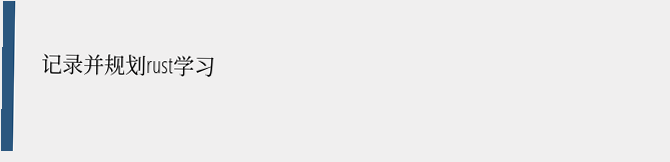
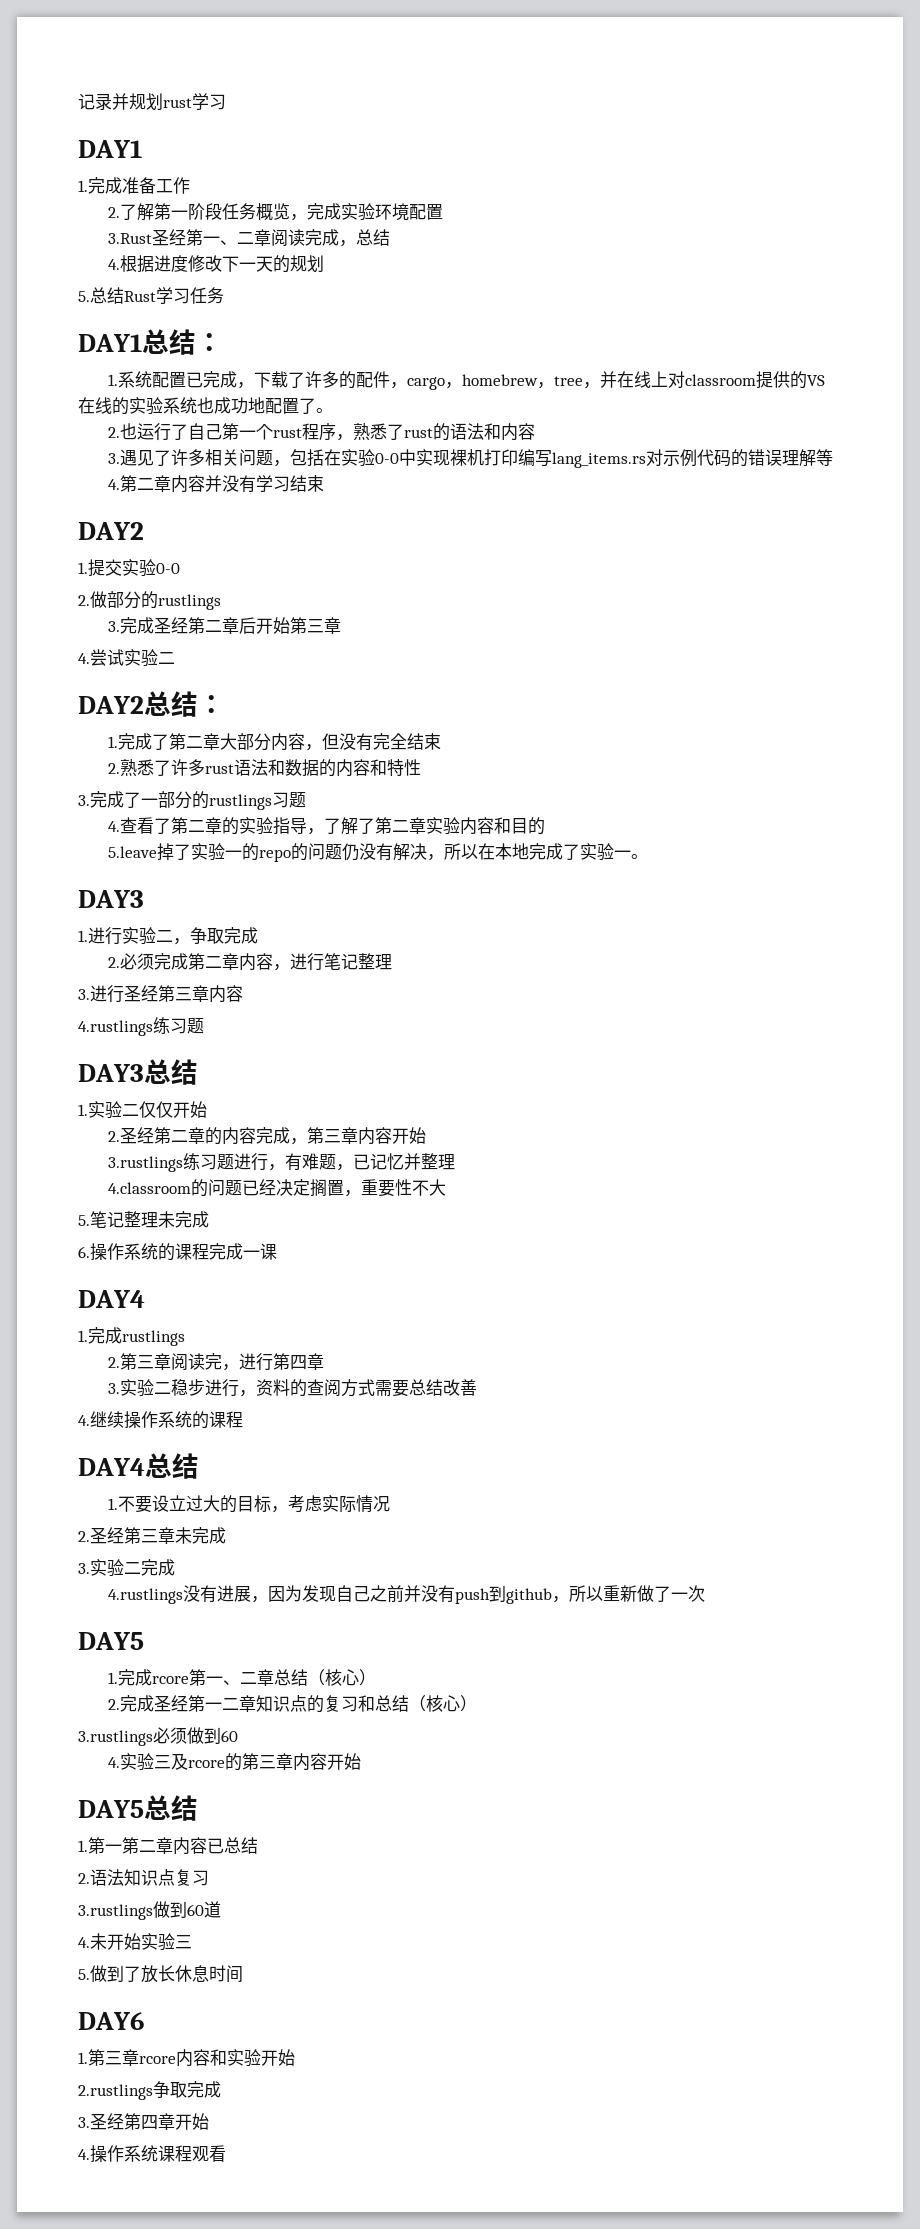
(216, 67) none -> [78,140,142,158] [78,177,190,194] [108,203,444,221] [108,229,391,247] [108,255,325,273] [78,287,224,304] [78,329,223,355] [108,371,826,390] [78,397,333,415] [108,423,536,441] [108,449,834,468] [108,475,325,493] [78,522,144,540] [78,559,180,577] [78,591,221,610] [108,617,342,634] [78,649,175,667] [78,691,225,717] [108,733,442,751] [108,759,422,777] [78,791,306,810] [108,817,546,835] [108,843,649,862] [78,890,144,908] [78,927,258,945] [108,953,393,971] [78,985,243,1003] [78,1017,204,1036] [78,1059,198,1085] [78,1101,207,1119] [108,1127,427,1145] [108,1153,456,1172] [108,1179,447,1197] [78,1211,209,1228] [78,1243,277,1261] [78,1290,145,1308] [78,1327,185,1346] [108,1353,325,1371] [108,1379,478,1397] [78,1411,243,1429] [78,1453,199,1479] [108,1495,391,1513] [78,1527,226,1544] [78,1559,175,1577] [108,1585,706,1604] [78,1632,144,1650] [108,1669,377,1686] [108,1695,478,1713] [78,1727,238,1746] [108,1753,362,1771] [78,1795,198,1821] [78,1837,258,1855] [78,1869,209,1886] [78,1901,221,1920] [78,1933,192,1951] [78,1965,243,1983] [78,2012,145,2030] [78,2049,295,2067] [78,2081,221,2100] [78,2113,209,2130] [78,2145,226,2163] // DAY1 // 1.完成准备工作 // 2.了解第一阶段任务概览，完成实验环境配置 // 3.Rust圣经第一、二章阅读完成，总结 // 4.根据进度修改下一天的规划 // 5.总结Rust学习任务 // DAY1总结： // 1.系统配置已完成，下载了许多的配件，cargo，homebrew，tree，并在线上对classroom提供的VS在线的实验系统也成功地配置了。 // 2.也运行了自己第一个rust程序，熟悉了rust的语法和内容 // 3.遇见了许多相关问题，包括在实验0-0中实现裸机打印编写lang_items.rs对示例代码的错误理解等 // 4.第二章内容并没有学习结束 // DAY2 // 1.提交实验0-0 // 2.做部分的rustlings // 3.完成圣经第二章后开始第三章 // 4.尝试实验二 // DAY2总结： // 1.完成了第二章大部分内容，但没有完全结束 // 2.熟悉了许多rust语法和数据的内容和特性 // 3.完成了一部分的rustlings习题 // 4.查看了第二章的实验指导，了解了第二章实验内容和目的 // 5.leave掉了实验一的repo的问题仍没有解决，所以在本地完成了实验一。 // DAY3 // 1.进行实验二，争取完成 // 2.必须完成第二章内容，进行笔记整理 // 3.进行圣经第三章内容 // 4.rustlings练习题 // DAY3总结 // 1.实验二仅仅开始 // 2.圣经第二章的内容完成，第三章内容开始 // 3.rustlings练习题进行，有难题，已记忆并整理 // 4.classroom的问题已经决定搁置，重要性不大 // 5.笔记整理未完成 // 6.操作系统的课程完成一课 // DAY4 // 1.完成rustlings // 2.第三章阅读完，进行第四章 // 3.实验二稳步进行，资料的查阅方式需要总结改善 // 4.继续操作系统的课程 // DAY4总结 // 1.不要设立过大的目标，考虑实际情况 // 2.圣经第三章未完成 // 3.实验二完成 // 4.rustlings没有进展，因为发现自己之前并没有push到github，所以重新做了一次 // DAY5 // 1.完成rcore第一、二章总结（核心） // 2.完成圣经第一二章知识点的复习和总结（核心） // 3.rustlings必须做到60 // 4.实验三及rcore的第三章内容开始 // DAY5总结 // 1.第一第二章内容已总结 // 2.语法知识点复习 // 3.rustlings做到60道 // 4.未开始实验三 // 5.做到了放长休息时间 // DAY6 // 1.第三章rcore内容和实验开始 // 2.rustlings争取完成 // 3.圣经第四章开始 // 4.操作系统课程观看

